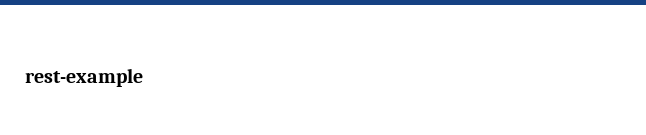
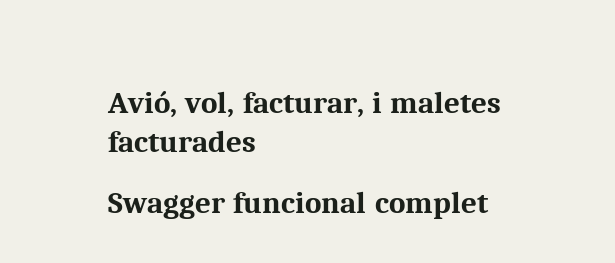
[25,68,143,87] rest-example -> [107,91,502,118] [108,130,256,152] [108,191,489,219] Avió, vol, facturar, i maletes facturades // Swagger funcional complet

